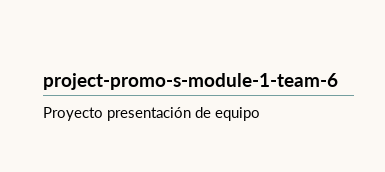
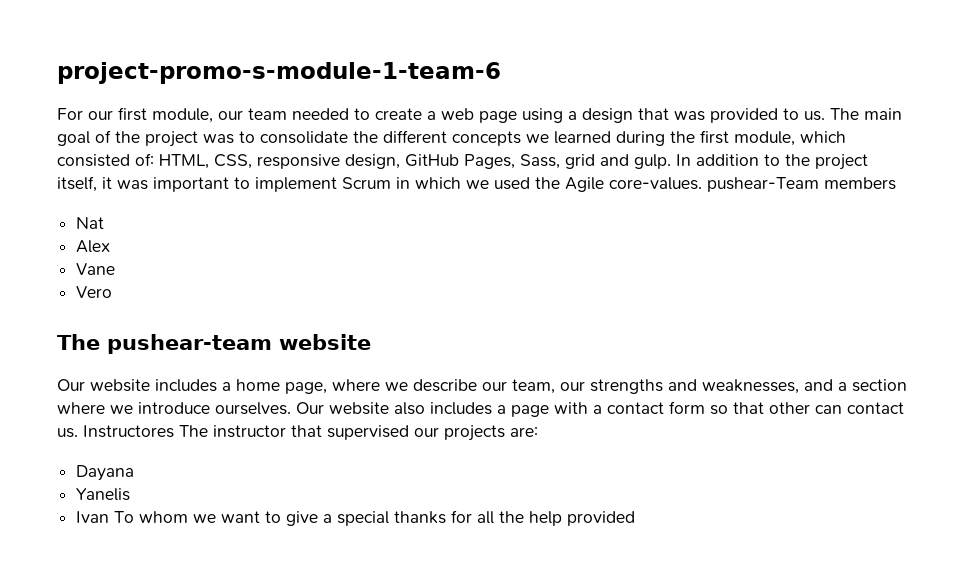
[43,107,260,121] Proyecto presentación de equipo -> [57,107,902,123] [57,130,846,147] [57,153,868,170] [57,176,896,192] [76,217,105,229] [76,240,111,253] [76,263,116,275] [76,286,113,298] [57,334,371,354] [57,379,907,394] [57,401,904,417] [57,425,538,441] [76,465,135,481] [76,488,131,501] [76,510,636,526] For our first module, our team needed to create a web page using a design that was provided to us. The main goal of the project was to consolidate the different concepts we learned during the first module, which consisted of: HTML, CSS, responsive design, GitHub Pages, Sass, grid and gulp. In addition to the project itself, it was important to implement Scrum in which we used the Agile core-values. pushear-Team members // Nat // Alex // Vane // Vero // The pushear-team website // Our website includes a home page, where we describe our team, our strengths and weaknesses, and a section where we introduce ourselves. Our website also includes a page with a contact form so that other can contact us. Instructores The instructor that supervised our projects are: // Dayana // Yanelis // Ivan To whom we want to give a special thanks for all the help provided

